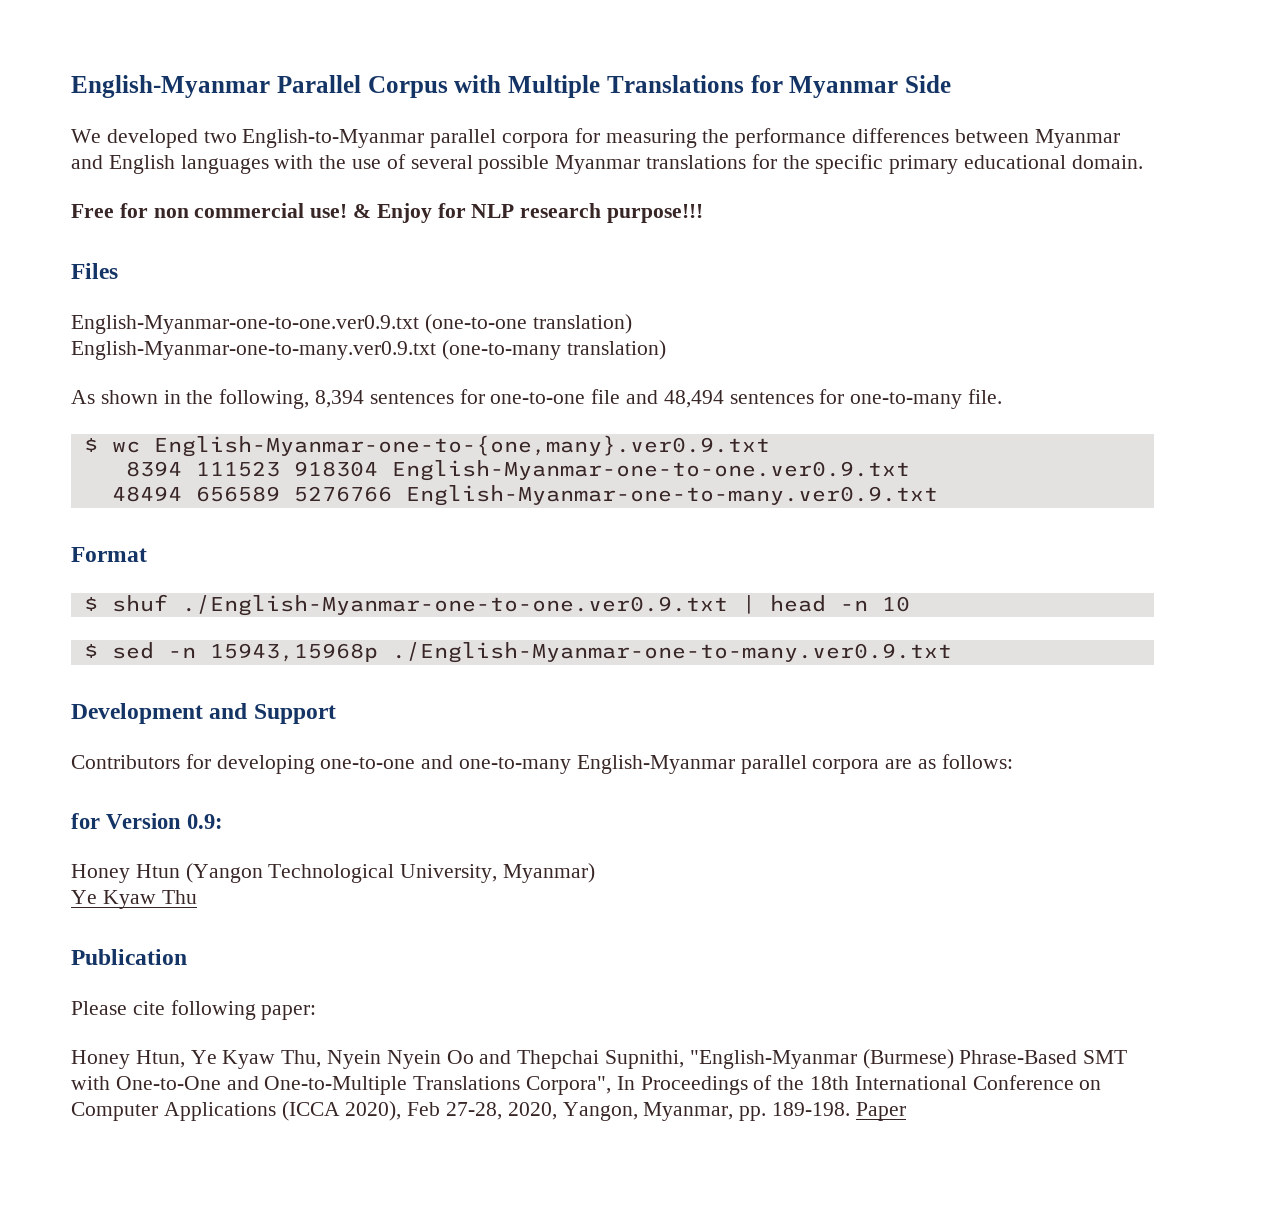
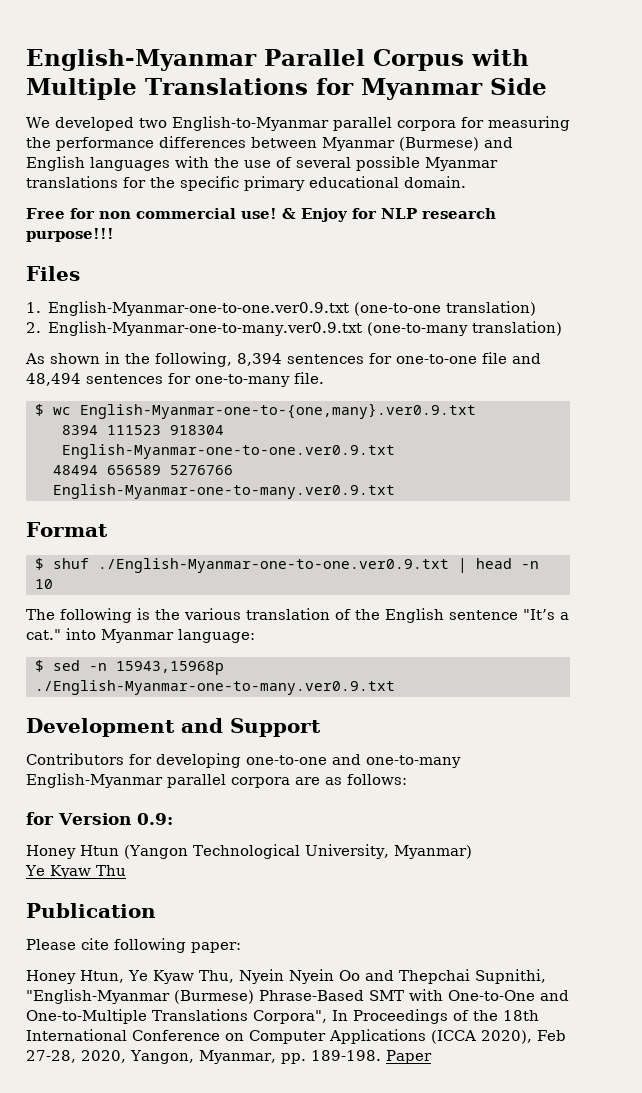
(1120, 138) none -> [399,137,479,151] (Burmese)
(118, 271) none -> [26,302,41,313] 1.
(632, 324) none -> [26,322,41,333] 2.
(910, 604) none -> [26,608,569,623] [26,628,255,643] // The following is the various translation of the English sentence "It’s a cat." into Myanmar language:

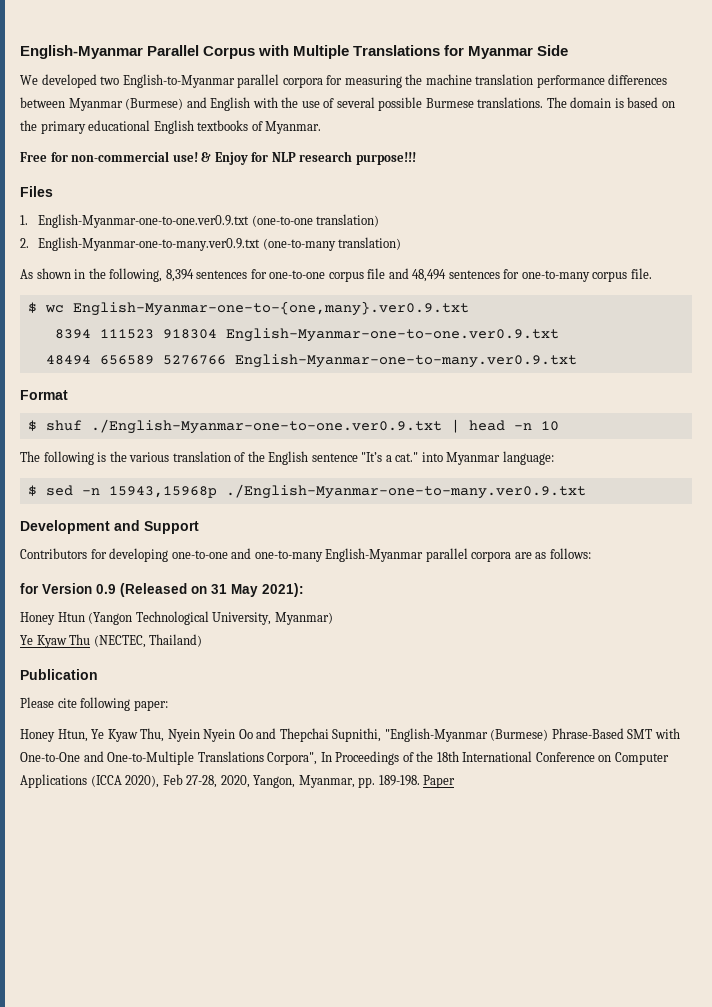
(51, 142) none -> [425,74,534,85] machine translation
[90,157,170,171] languages -> (251, 104) none
[425,157,498,171] [26,176,466,191] Myanmar translations for the specific primary educational domain. -> [425,97,675,108] [20,120,322,134] Burmese translations. The domain is based on the primary educational English textbooks of Myanmar.
[99,208,236,219] non commercial -> [71,151,170,162] non-commercial
(477, 359) none -> [328,271,364,282] corpus
(290, 380) none -> [592,271,628,282] corpus
[136,813,173,825] 0.9: -> [96,583,304,597] 0.9 (Released on 31 May 2021):
(126, 870) none -> [93,634,203,648] (NECTEC, Thailand)

